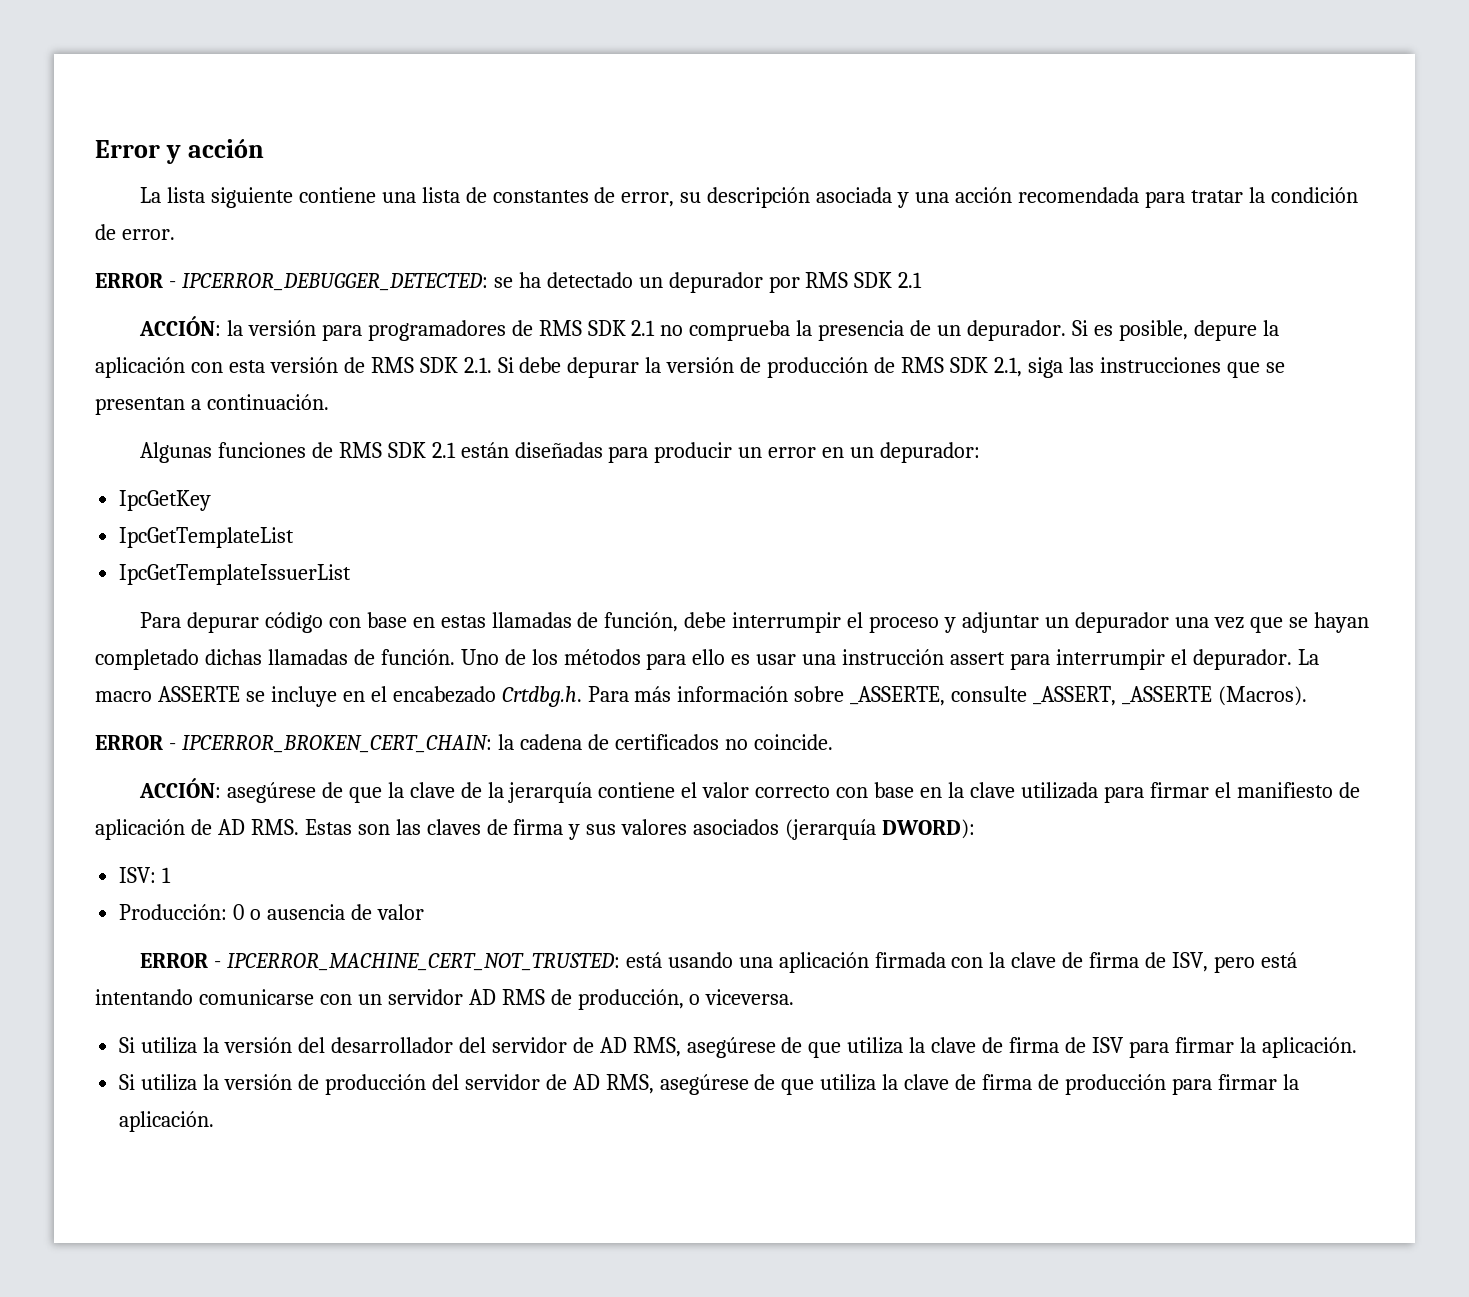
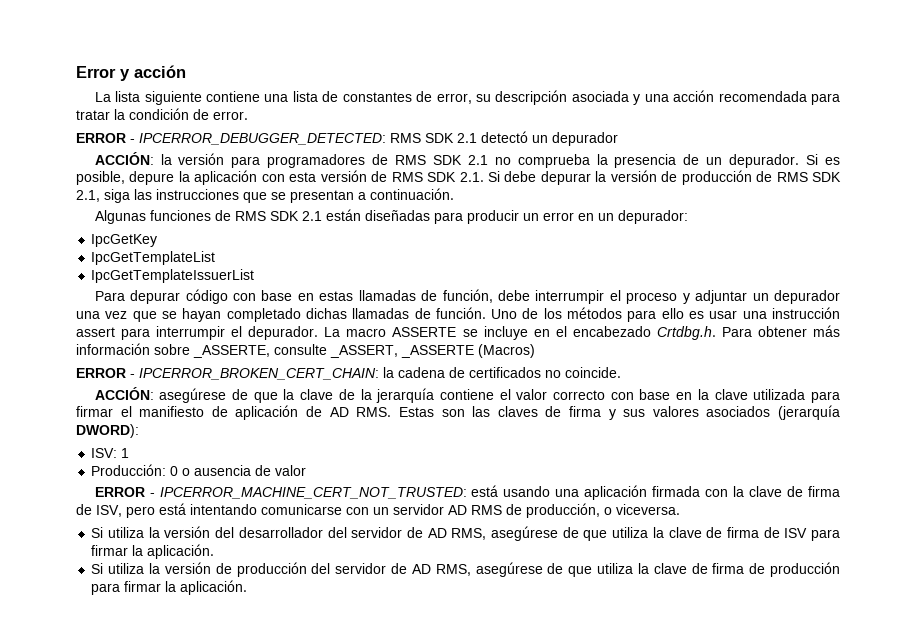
[493,272,923,293] se ha detectado un depurador por RMS SDK 2.1 -> [390,131,618,146] RMS SDK 2.1 detectó un depurador
(629, 694) none -> [757,326,807,337] obtener
[1218,686,1308,706] (Macros). -> [478,344,535,358] (Macros)

